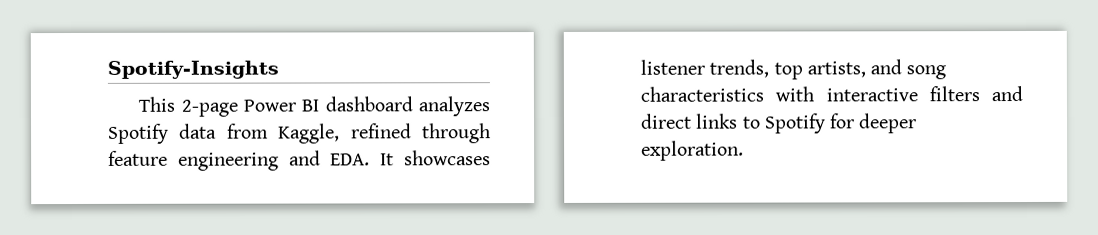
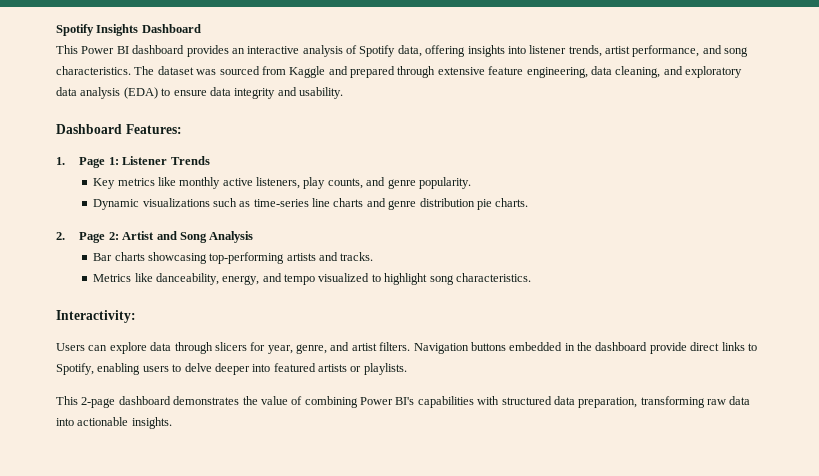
[107,60,279,79] [138,96,490,117] [108,123,491,144] [108,150,492,171] [640,59,947,80] [640,86,1023,102] [640,113,918,134] [641,140,744,161] Spotify-Insights // This 2-page Power BI dashboard analyzes Spotify data from Kaggle, refined through feature engineering and EDA. It showcases listener trends, top artists, and song characteristics with interactive filters and direct links to Spotify for deeper exploration. -> [56,24,201,36] [56,45,749,57] [56,66,742,78] [56,87,343,99] [56,124,182,134] [56,156,210,168] [93,177,471,189] [93,198,529,210] [56,231,254,243] [93,252,374,264] [93,273,531,285] [56,310,136,323] [56,342,757,354] [56,363,407,375] [56,396,751,408] [56,417,172,429] Spotify Insights Dashboard // This Power BI dashboard provides an interactive analysis of Spotify data, offering insights into listener trends, artist performance, and song characteristics. The dataset was sourced from Kaggle and prepared through extensive feature engineering, data cleaning, and exploratory data analysis (EDA) to ensure data integrity and usability. // Dashboard Features: // 1. Page 1: Listener Trends // Key metrics like monthly active listeners, play counts, and genre popularity. // Dynamic visualizations such as time-series line charts and genre distribution pie charts. // 2. Page 2: Artist and Song Analysis // Bar charts showcasing top-performing artists and tracks. // Metrics like danceability, energy, and tempo visualized to highlight song characteristics. // Interactivity: // Users can explore data through slicers for year, genre, and artist filters. Navigation buttons embedded in the dashboard provide direct links to Spotify, enabling users to delve deeper into featured artists or playlists. // This 2-page dashboard demonstrates the value of combining Power BI's capabilities with structured data preparation, transforming raw data into actionable insights.

